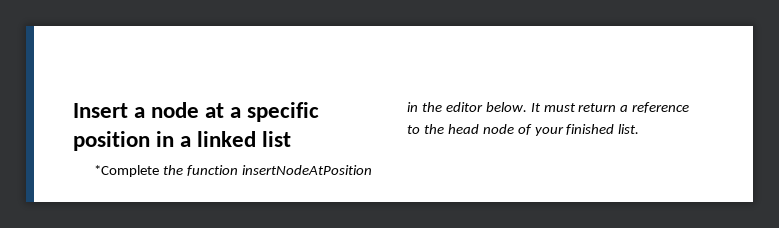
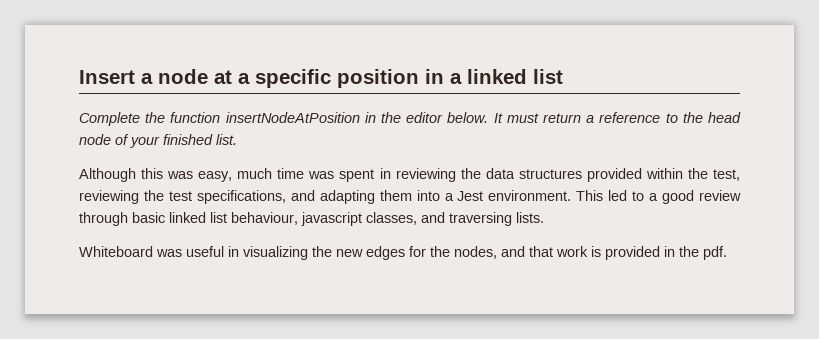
[94,165,160,177] *Complete -> [79,112,140,126] Complete
(640, 129) none -> [79,168,740,182] [79,190,741,204] [79,212,544,226] [79,246,727,260] // Although this was easy, much time was spent in reviewing the data structures provided within the test, reviewing the test specifications, and adapting them into a Jest environment. This led to a good review through basic linked list behaviour, javascript classes, and traversing lists. // Whiteboard was useful in visualizing the new edges for the nodes, and that work is provided in the pdf.

